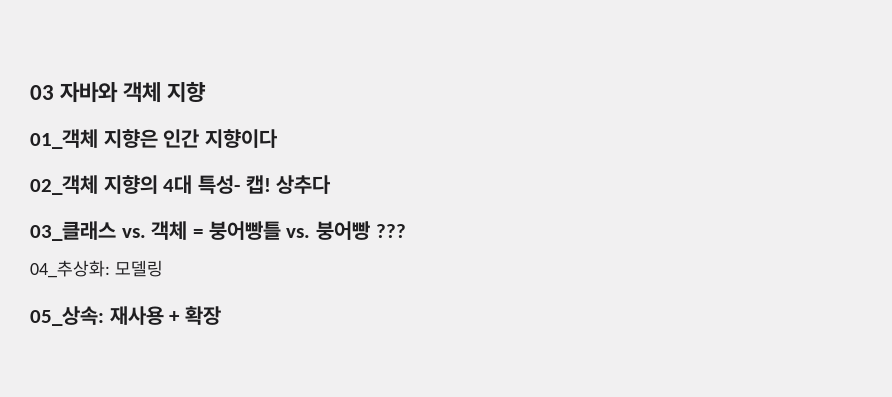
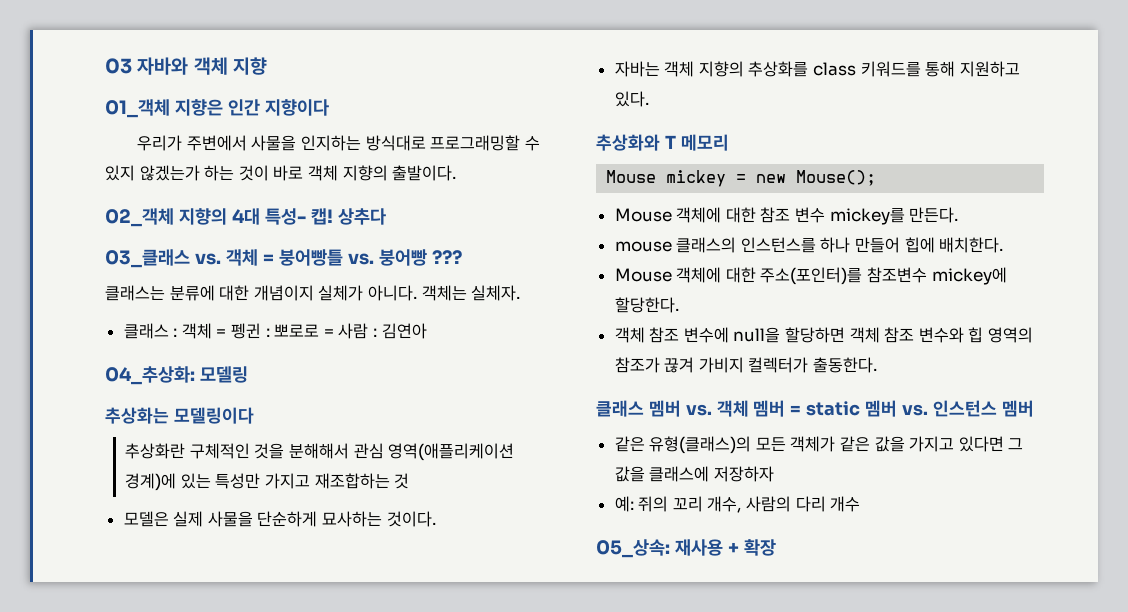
(279, 138) none -> [137,135,540,151] [105,165,457,181] // 우리가 주변에서 사물을 인지하는 방식대로 프로그래밍할 수 있지 않겠는가 하는 것이 바로 객체 지향의 출발이다.
[30,260,163,278] 04_추상화: 모델링 -> [105,285,521,301] [123,323,427,339] [105,366,248,385] [105,407,254,424] [125,443,515,461] [125,473,410,491] [123,511,436,527] [614,61,1020,77] [614,91,649,107] [596,134,729,151] [606,170,877,187] [614,207,959,225] [614,237,1004,253] [614,267,1007,285] [614,297,679,313] [614,327,1034,343] [614,357,878,373] [596,400,1034,417] [614,436,1024,454] [614,466,774,482] [614,496,861,513] 클래스는 분류에 대한 개념이지 실체가 아니다. 객체는 실체자. // 클래스 : 객체 = 펭귄 : 뽀로로 = 사람 : 김연아 // 04_추상화: 모델링 // 추상화는 모델링이다 // 추상화란 구체적인 것을 분해해서 관심 영역(애플리케이션 경계)에 있는 특성만 가지고 재조합하는 것 // 모델은 실제 사물을 단순하게 묘사하는 것이다. // 자바는 객체 지향의 추상화를 class 키워드를 통해 지원하고 있다. // 추상화와 T 메모리 // Mouse mickey = new Mouse(); // Mouse 객체에 대한 참조 변수 mickey를 만든다. // mouse 클래스의 인스턴스를 하나 만들어 힙에 배치한다. // Mouse 객체에 대한 주소(포인터)를 참조변수 mickey에 할당한다. // 객체 참조 변수에 null을 할당하면 객체 참조 변수와 힙 영역의 참조가 끊겨 가비지 컬렉터가 출동한다. // 클래스 멤버 vs. 객체 멤버 = static 멤버 vs. 인스턴스 멤버 // 같은 유형(클래스)의 모든 객체가 같은 값을 가지고 있다면 그 값을 클래스에 저장하자 // 예: 쥐의 꼬리 개수, 사람의 다리 개수

